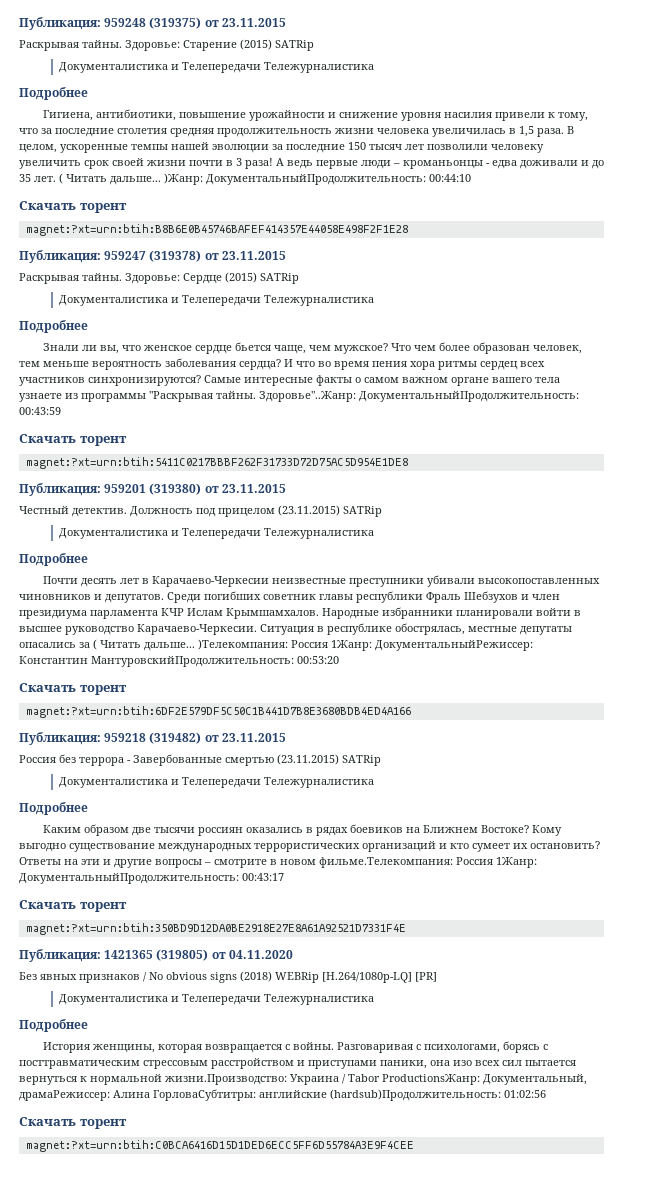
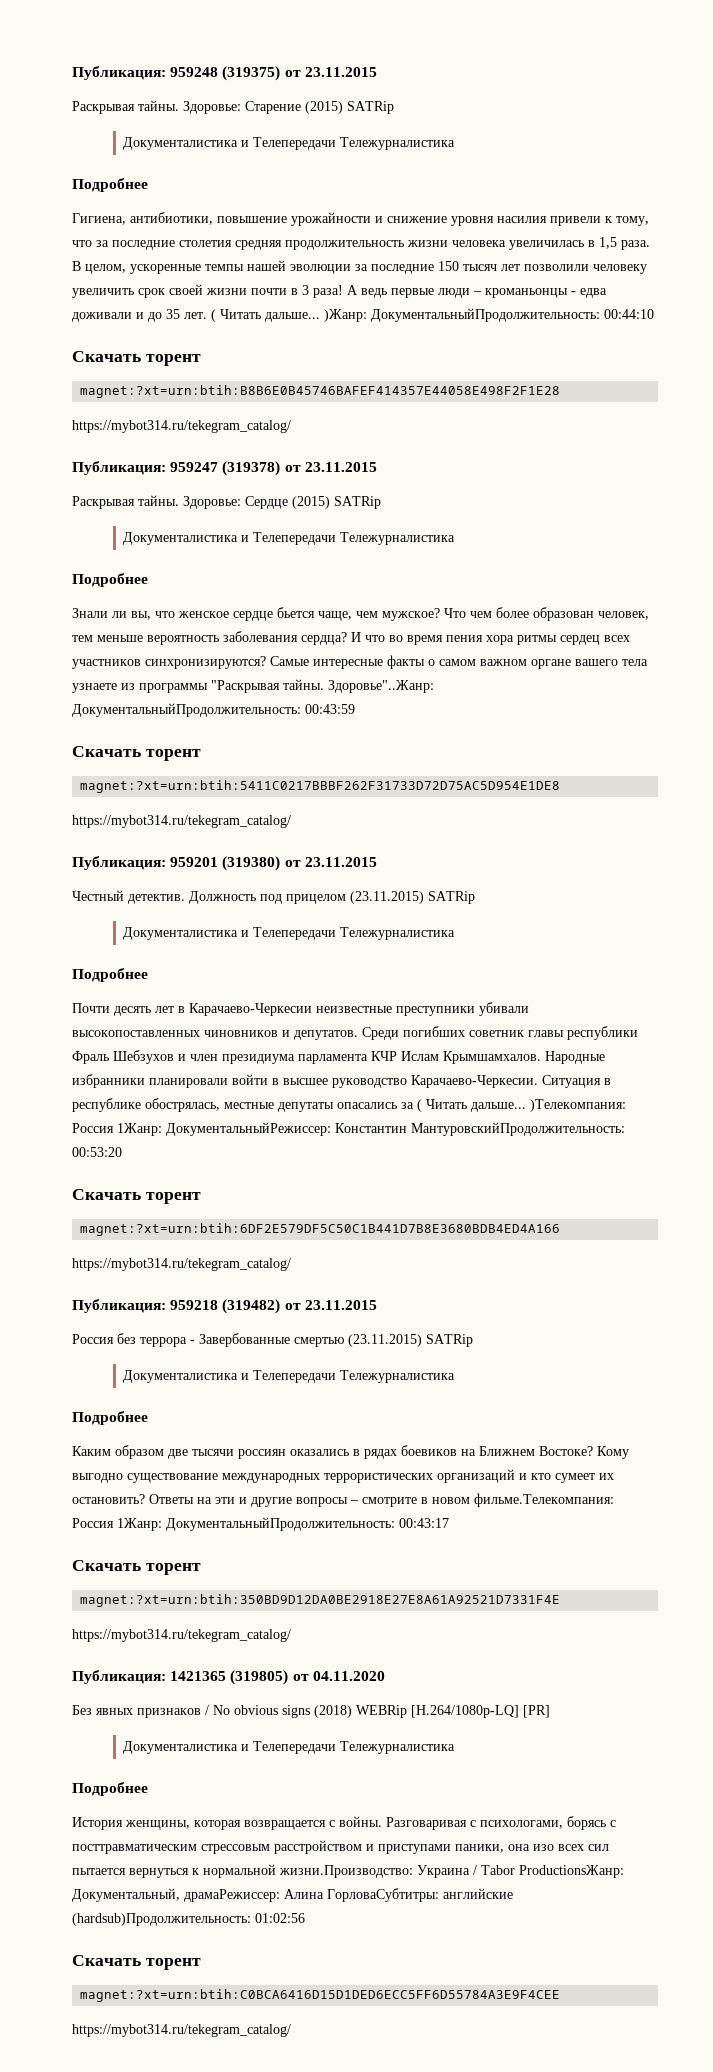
(408, 230) none -> [72,420,291,433] // https://mybot314.ru/tekegram_catalog/
(408, 463) none -> [72,815,291,828] // https://mybot314.ru/tekegram_catalog/
(411, 712) none -> [72,1258,291,1271] // https://mybot314.ru/tekegram_catalog/
(406, 929) none -> [72,1629,291,1642] // https://mybot314.ru/tekegram_catalog/
(414, 1146) none -> [72,2024,291,2037] // https://mybot314.ru/tekegram_catalog/

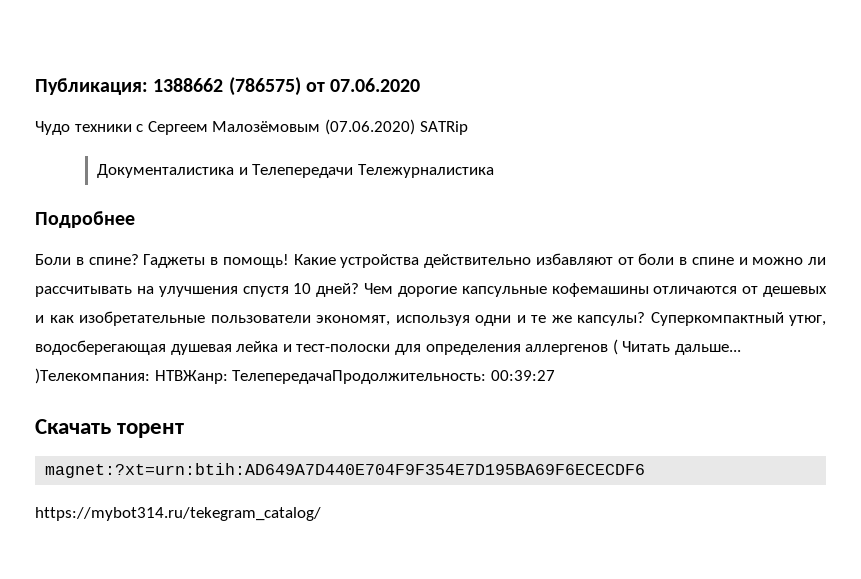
[72,66,377,81] [72,100,394,114] [123,137,456,150] [72,178,148,192] [72,212,649,226] [72,237,650,250] [72,260,647,274] [72,284,607,298] [72,308,654,322] [72,351,201,366] [80,385,561,398] [72,420,291,433] [72,461,377,476] [72,495,381,509] [123,532,456,545] [72,573,148,587] [72,607,649,621] [72,631,630,645] [72,655,648,669] [72,679,434,693] [72,703,355,717] [72,746,201,761] [80,780,561,793] [72,815,291,828] [72,856,377,871] [72,890,475,904] [123,927,456,940] [72,968,148,982] [72,1002,529,1016] [72,1026,638,1040] [72,1050,605,1064] [72,1074,611,1088] [72,1098,626,1112] [72,1122,625,1136] [72,1147,122,1157] [72,1189,201,1204] [80,1223,561,1236] [72,1258,291,1271] [72,1299,377,1314] [72,1333,473,1347] [123,1370,456,1383] [72,1411,148,1425] [72,1445,629,1459] [72,1469,614,1483] [72,1493,614,1507] [72,1517,449,1531] [72,1560,201,1575] [80,1594,561,1607] [72,1629,291,1642] [72,1670,385,1685] [72,1705,550,1718] [123,1741,456,1754] [72,1782,148,1796] [72,1816,616,1830] [72,1840,609,1854] [72,1864,624,1878] [72,1888,513,1902] [72,1913,305,1926] [72,1955,201,1970] [80,1989,561,2002] [72,2024,291,2037] Публикация: 959248 (319375) от 23.11.2015 // Раскрывая тайны. Здоровье: Старение (2015) SATRip // Документалистика и Телепередачи Тележурналистика // Подробнее // Гигиена, антибиотики, повышение урожайности и снижение уровня насилия привели к тому, что за последние столетия средняя продолжительность жизни человека увеличилась в 1,5 раза. В целом, ускоренные темпы нашей эволюции за последние 150 тысяч лет позволили человеку увеличить срок своей жизни почти в 3 раза! А ведь первые люди – кроманьонцы - едва доживали и до 35 лет. ( Читать дальше... )Жанр: ДокументальныйПродолжительность: 00:44:10 // Скачать торент // magnet:?xt=urn:btih:B8B6E0B45746BAFEF414357E44058E498F2F1E28 // https://mybot314.ru/tekegram_catalog/ // Публикация: 959247 (319378) от 23.11.2015 // Раскрывая тайны. Здоровье: Сердце (2015) SATRip // Документалистика и Телепередачи Тележурналистика // Подробнее // Знали ли вы, что женское сердце бьется чаще, чем мужское? Что чем более образован человек, тем меньше вероятность заболевания сердца? И что во время пения хора ритмы сердец всех участников синхронизируются? Самые интересные факты о самом важном органе вашего тела узнаете из программы "Раскрывая тайны. Здоровье"..Жанр: ДокументальныйПродолжительность: 00:43:59 // Скачать торент // magnet:?xt=urn:btih:5411C0217BBBF262F31733D72D75AC5D954E1DE8 // https://mybot314.ru/tekegram_catalog/ // Публикация: 959201 (319380) от 23.11.2015 // Честный детектив. Должность под прицелом (23.11.2015) SATRip // Документалистика и Телепередачи Тележурналистика // Подробнее // Почти десять лет в Карачаево-Черкесии неизвестные преступники убивали высокопоставленных чиновников и депутатов. Среди погибших советник главы республики Фраль Шебзухов и член президиума парламента КЧР Ислам Крымшамхалов. Народные избранники планировали войти в высшее руководство Карачаево-Черкесии. Ситуация в республике обострялась, местные депутаты опасались за ( Читать дальше... )Телекомпания: Россия 1Жанр: ДокументальныйРежиссер: Константин МантуровскийПродолжительность: 00:53:20 // Скачать торент // magnet:?xt=urn:btih:6DF2E579DF5C50C1B441D7B8E3680BDB4ED4A166 // https://mybot314.ru/tekegram_catalog/ // Публикация: 959218 (319482) от 23.11.2015 // Россия без террора - Завербованные смертью (23.11.2015) SATRip // Документалистика и Телепередачи Тележурналистика // Подробнее // Каким образом две тысячи россиян оказались в рядах боевиков на Ближнем Востоке? Кому выгодно существование международных террористических организаций и кто сумеет их остановить? Ответы на эти и другие вопросы – смотрите в новом фильме.Телекомпания: Россия 1Жанр: ДокументальныйПродолжительность: 00:43:17 // Скачать торент // magnet:?xt=urn:btih:350BD9D12DA0BE2918E27E8A61A92521D7331F4E // https://mybot314.ru/tekegram_catalog/ // Публикация: 1421365 (319805) от 04.11.2020 // Без явных признаков / No obvious signs (2018) WEBRip [H.264/1080p-LQ] [PR] // Документалистика и Телепередачи Тележурналистика // Подробнее // История женщины, которая возвращается с войны. Разговаривая с психологами, борясь с посттравматическим стрессовым расстройством и приступами паники, она изо всех сил пытается вернуться к нормальной жизни.Производство: Украина / Tabor ProductionsЖанр: Документальный, драмаРежиссер: Алина ГорловаСубтитры: английские (hardsub)Продолжительность: 01:02:56 // Скачать торент // magnet:?xt=urn:btih:C0BCA6416D15D1DED6ECC5FF6D55784A3E9F4CEE // https://mybot314.ru/tekegram_catalog/ -> [35,77,421,96] [35,119,468,135] [97,164,494,178] [35,211,135,228] [35,253,826,268] [35,283,827,297] [35,311,826,326] [35,339,741,355] [35,368,555,384] [35,419,185,438] [45,463,646,478] [35,507,321,521] Публикация: 1388662 (786575) от 07.06.2020 // Чудо техники с Сергеем Малозёмовым (07.06.2020) SATRip // Документалистика и Телепередачи Тележурналистика // Подробнее // Боли в спине? Гаджеты в помощь! Какие устройства действительно избавляют от боли в спине и можно ли рассчитывать на улучшения спустя 10 дней? Чем дорогие капсульные кофемашины отличаются от дешевых и как изобретательные пользователи экономят, используя одни и те же капсулы? Суперкомпактный утюг, водосберегающая душевая лейка и тест-полоски для определения аллергенов ( Читать дальше... )Телекомпания: НТВЖанр: ТелепередачаПродолжительность: 00:39:27 // Скачать торент // magnet:?xt=urn:btih:AD649A7D440E704F9F354E7D195BA69F6ECECDF6 // https://mybot314.ru/tekegram_catalog/

